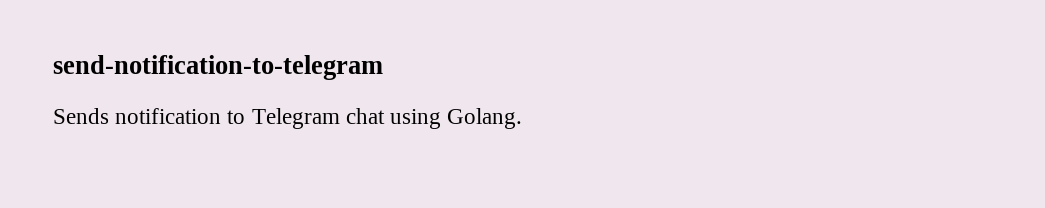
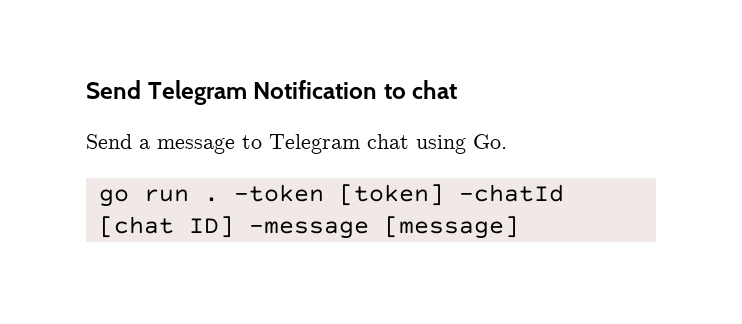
[53,55,383,80] [53,108,523,129] send-notification-to-telegram // Sends notification to Telegram chat using Golang. -> [86,80,458,105] [86,134,507,154] [98,184,564,207] [98,216,519,239] Send Telegram Notification to chat // Send a message to Telegram chat using Go. // go run . -token [token] -chatId [chat ID] -message [message]

